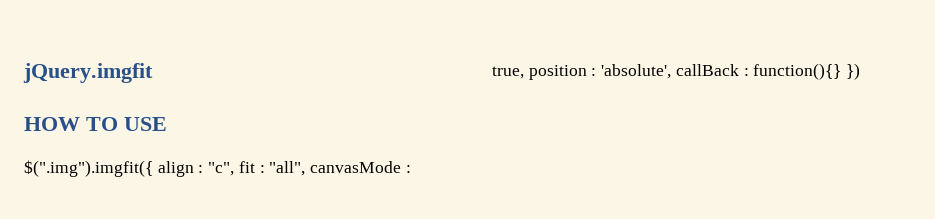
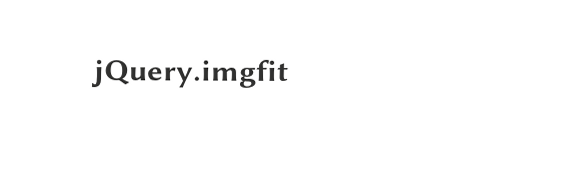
[24,117,167,131] [24,160,411,177] [492,63,861,80] // HOW TO USE // $(".img").imgfit({ align : "c", fit : "all", canvasMode : true, position : 'absolute', callBack : function(){} }) -> (289, 74) none

